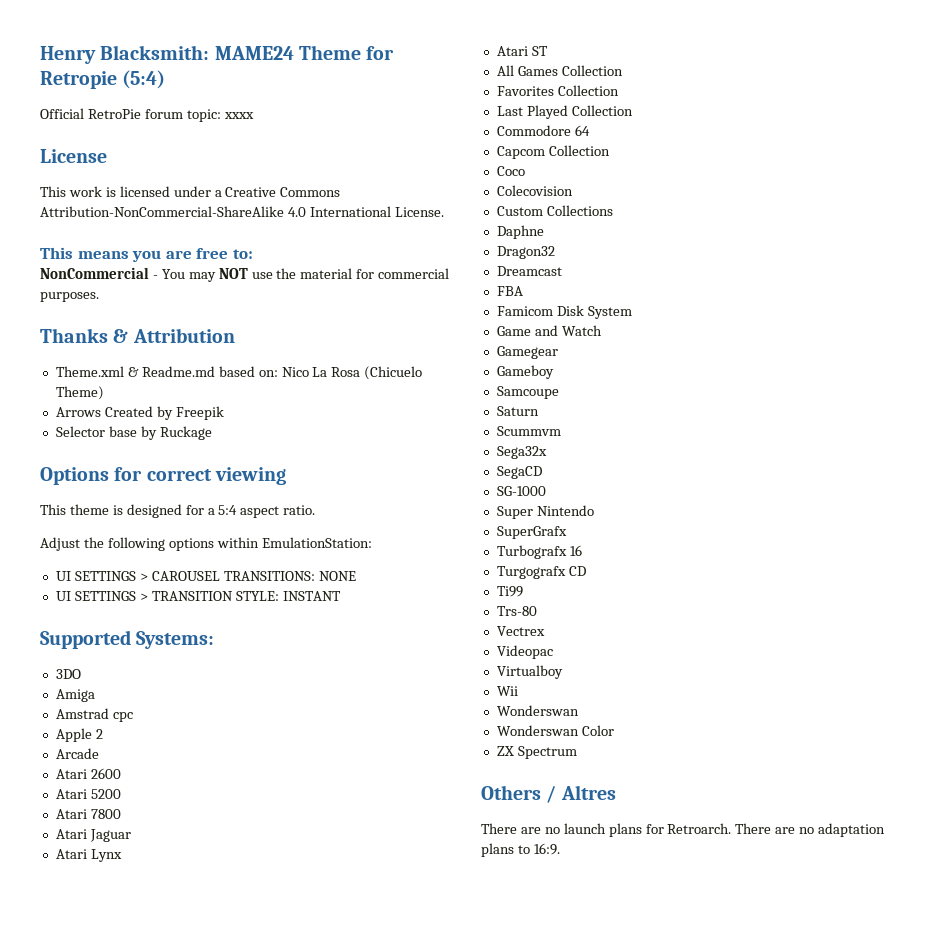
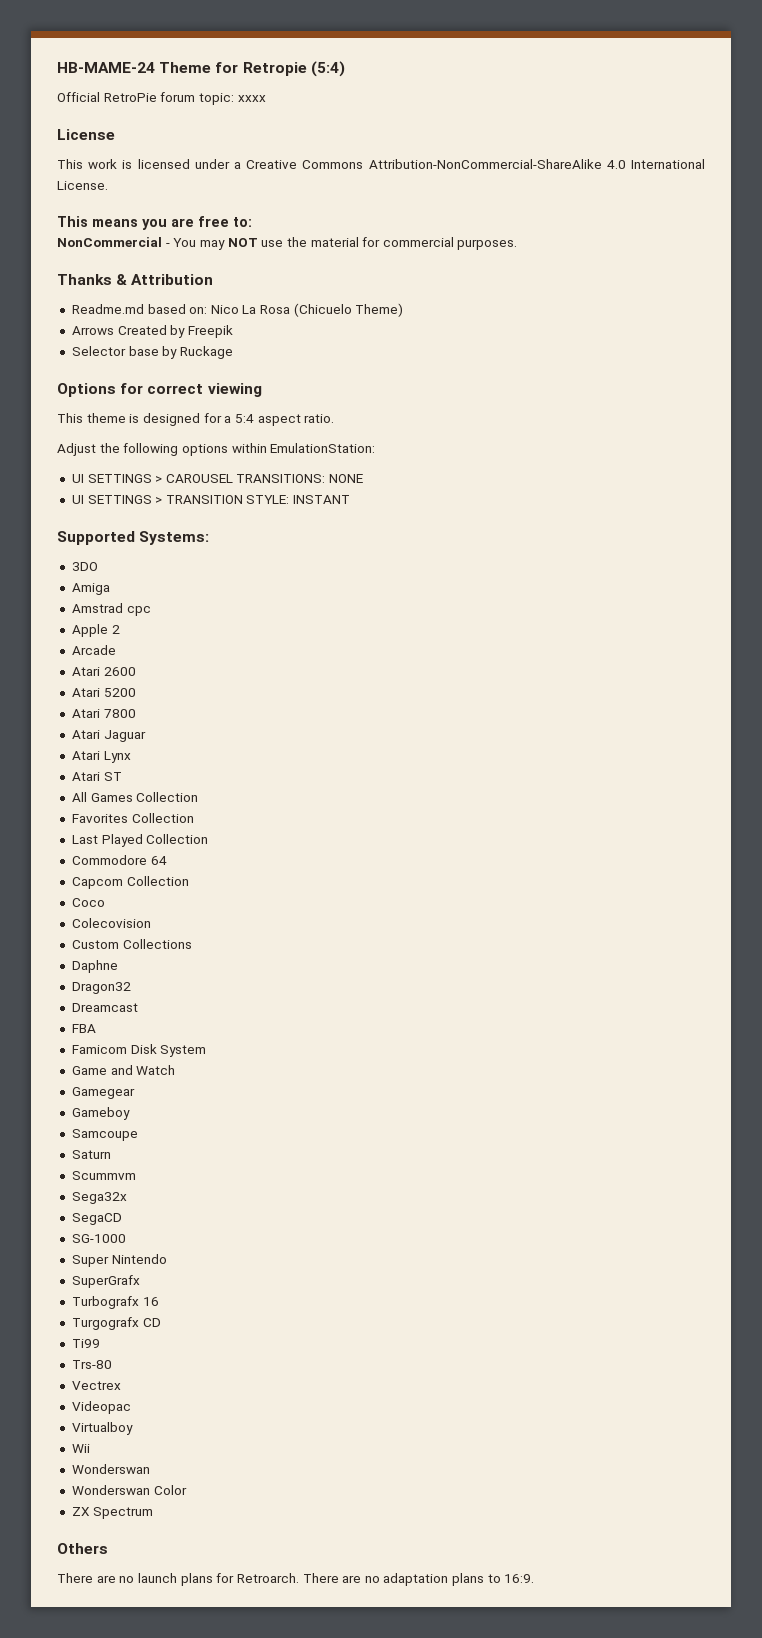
[40,45,294,64] Henry Blacksmith: MAME24 -> [57,62,155,73] HB-MAME-24
[55,366,139,377] Theme.xml & -> (214, 279) none
[546,785,616,803] / Altres -> (108, 1548) none

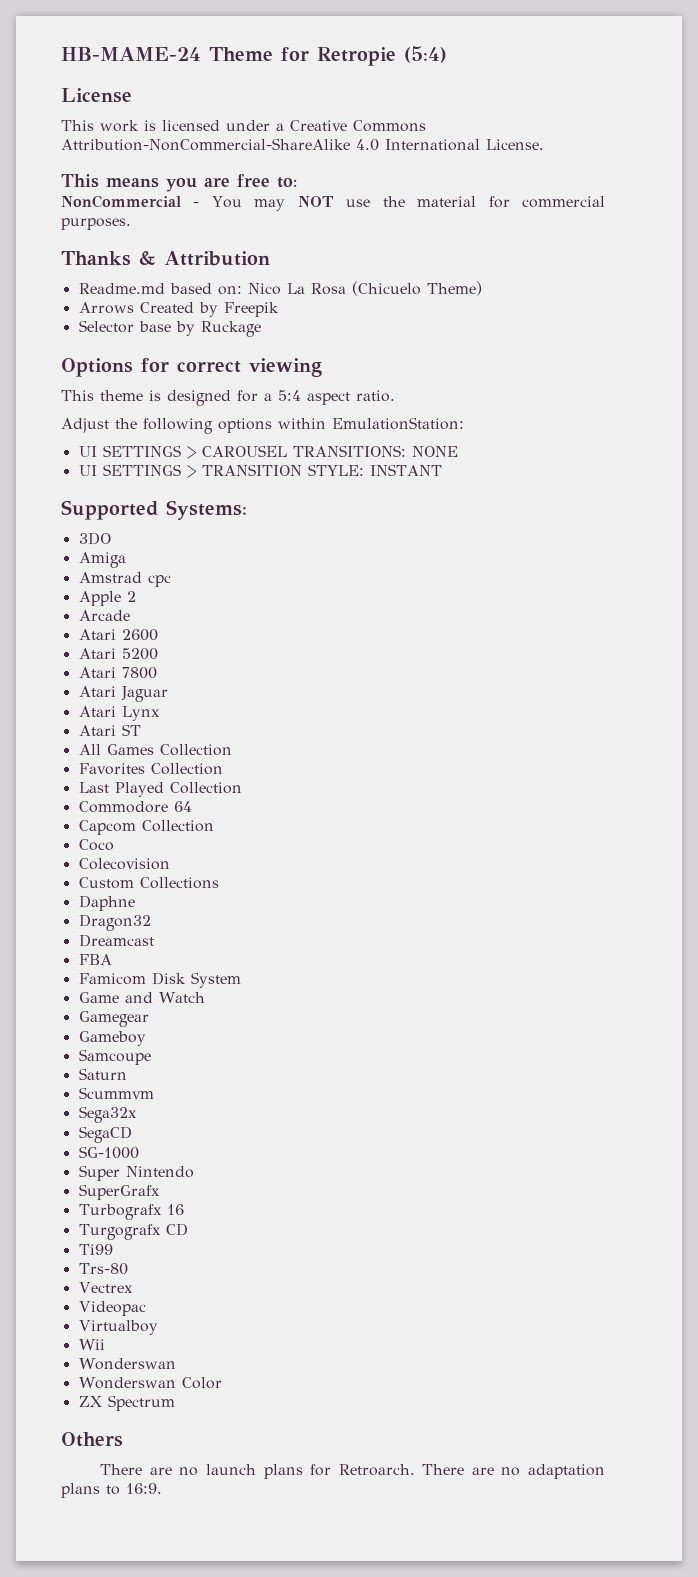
[57,92,266,105] // Official RetroPie forum topic: xxxx -> (447, 54) none

